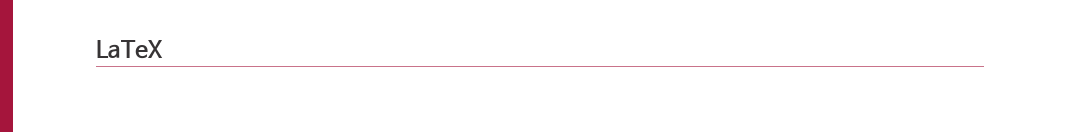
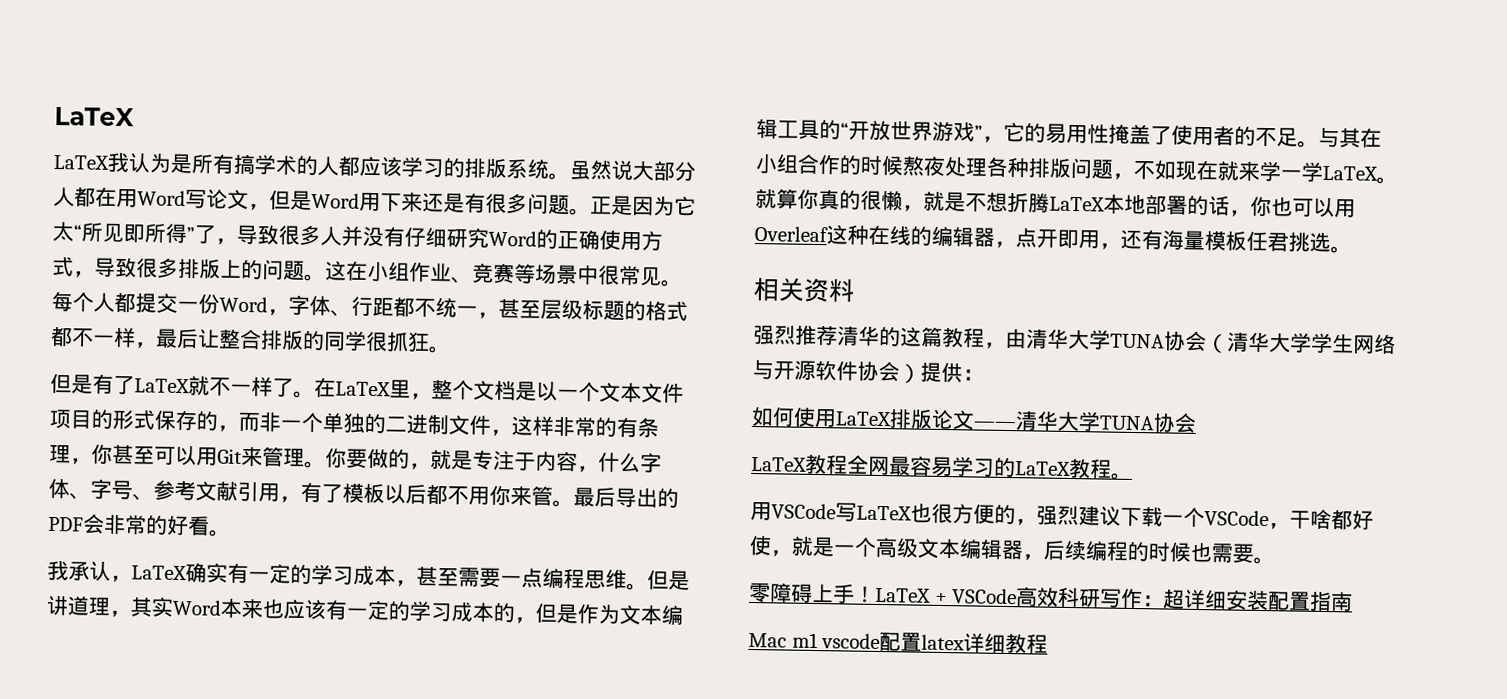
[96,40,163,59] LaTeX -> [54,106,134,127] [53,151,696,182] [53,186,696,217] [52,220,663,251] [52,256,683,287] [51,290,688,321] [50,326,451,354] [50,373,684,404] [49,408,659,438] [49,443,662,473] [48,478,679,508] [48,513,231,537] [47,559,690,591] [46,595,683,626] [756,119,1382,148] [755,153,1398,185] [755,188,1356,218] [754,224,1352,254] [753,277,855,303] [753,324,1396,355] [752,359,984,384] [751,406,1197,433] [751,453,1133,480] [750,501,1374,530] [749,534,1275,565] [749,582,1354,612] [748,632,1049,654] LaTeX // LaTeX我认为是所有搞学术的人都应该学习的排版系统。虽然说大部分人都在用Word写论文，但是Word用下来还是有很多问题。正是因为它太“所见即所得”了，导致很多人并没有仔细研究Word的正确使用方式，导致很多排版上的问题。这在小组作业、竞赛等场景中很常见。每个人都提交一份Word，字体、行距都不统一，甚至层级标题的格式都不一样，最后让整合排版的同学很抓狂。 // 但是有了LaTeX就不一样了。在LaTeX里，整个文档是以一个文本文件项目的形式保存的，而非一个单独的二进制文件，这样非常的有条理，你甚至可以用Git来管理。你要做的，就是专注于内容，什么字体、字号、参考文献引用，有了模板以后都不用你来管。最后导出的PDF会非常的好看。 // 我承认，LaTeX确实有一定的学习成本，甚至需要一点编程思维。但是讲道理，其实Word本来也应该有一定的学习成本的，但是作为文本编辑工具的“开放世界游戏”，它的易用性掩盖了使用者的不足。与其在小组合作的时候熬夜处理各种排版问题，不如现在就来学一学LaTeX。就算你真的很懒，就是不想折腾LaTeX本地部署的话，你也可以用Overleaf这种在线的编辑器，点开即用，还有海量模板任君挑选。 // 相关资料 // 强烈推荐清华的这篇教程，由清华大学TUNA协会（清华大学学生网络与开源软件协会）提供： // 如何使用LaTeX排版论文——清华大学TUNA协会 // LaTeX教程全网最容易学习的LaTeX教程。 // 用VSCode写LaTeX也很方便的，强烈建议下载一个VSCode，干啥都好使，就是一个高级文本编辑器，后续编程的时候也需要。 // 零障碍上手！LaTeX + VSCode高效科研写作：超详细安装配置指南 // Mac m1 vscode配置latex详细教程

